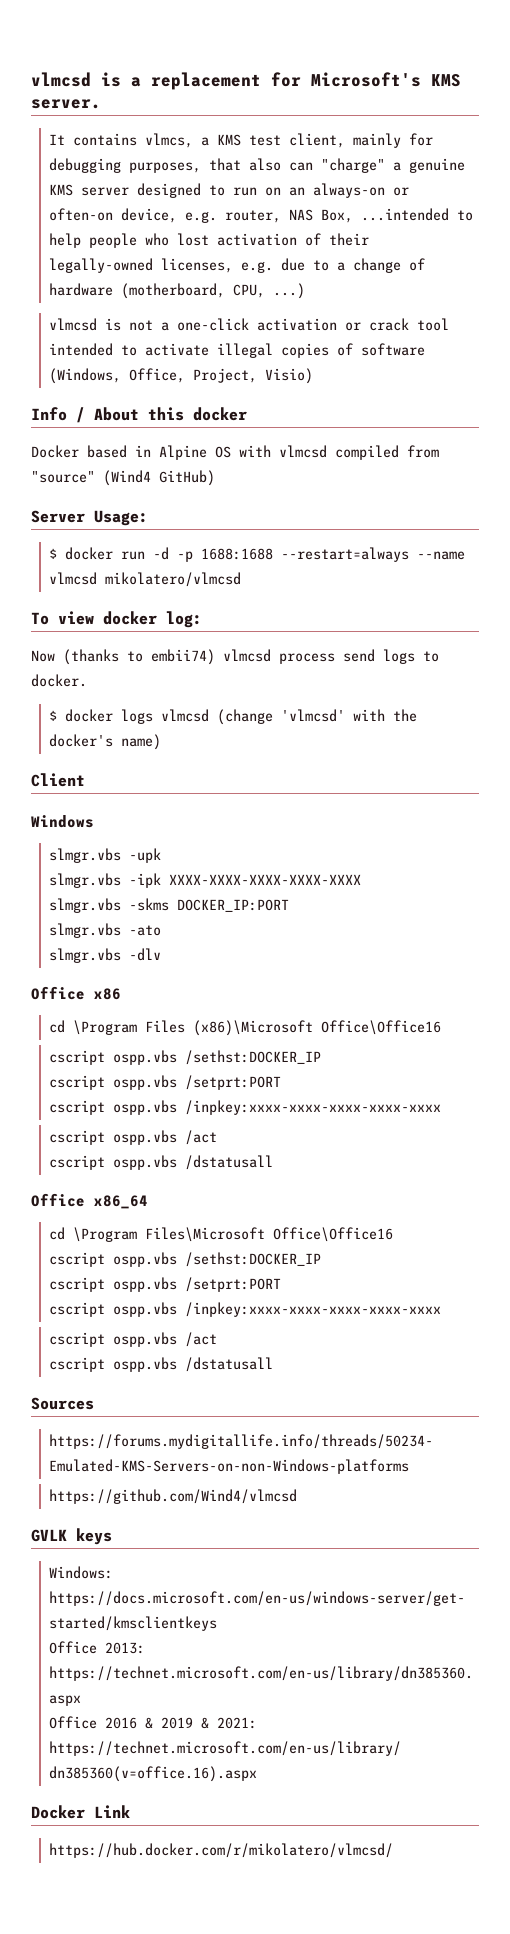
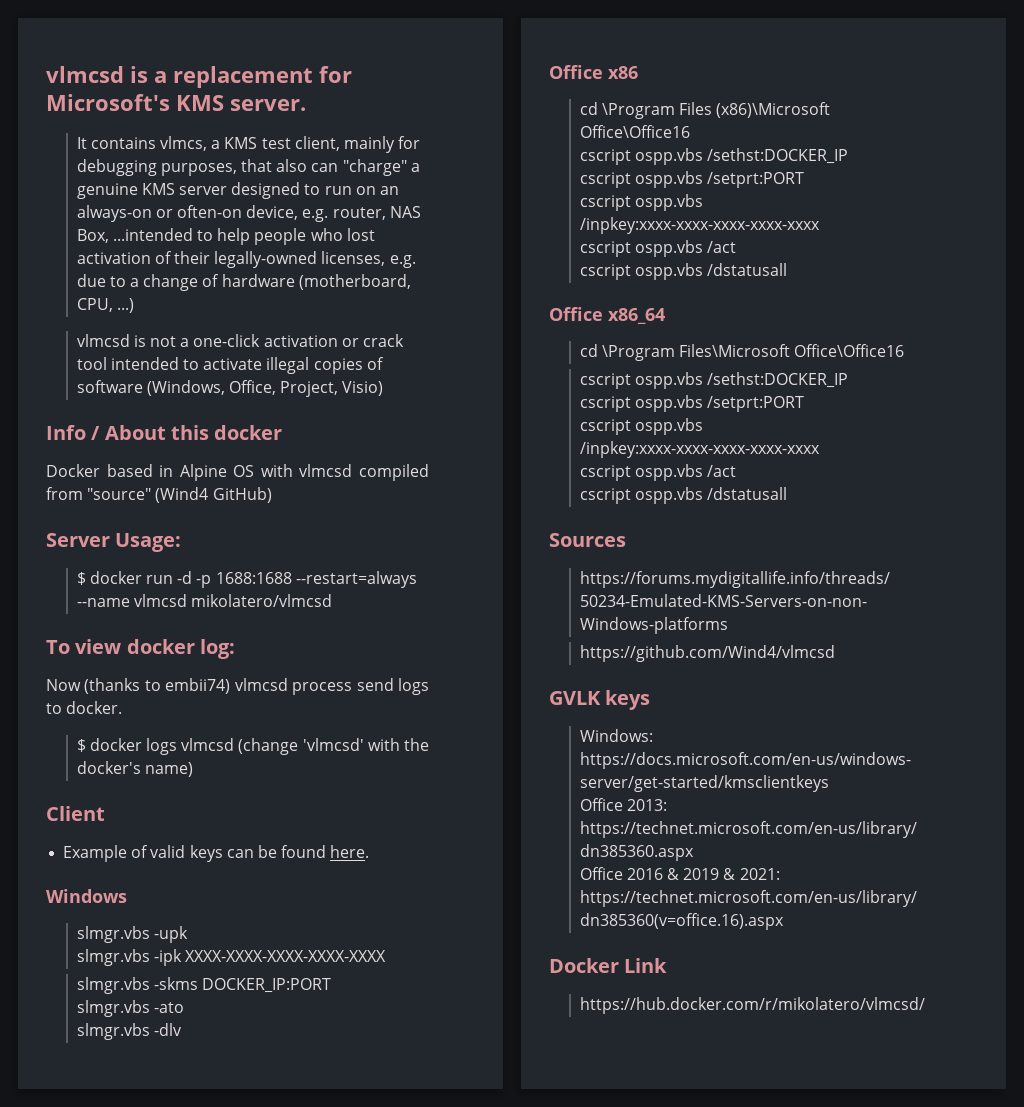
(85, 780) none -> [63,845,370,862] // Example of valid keys can be found here.

